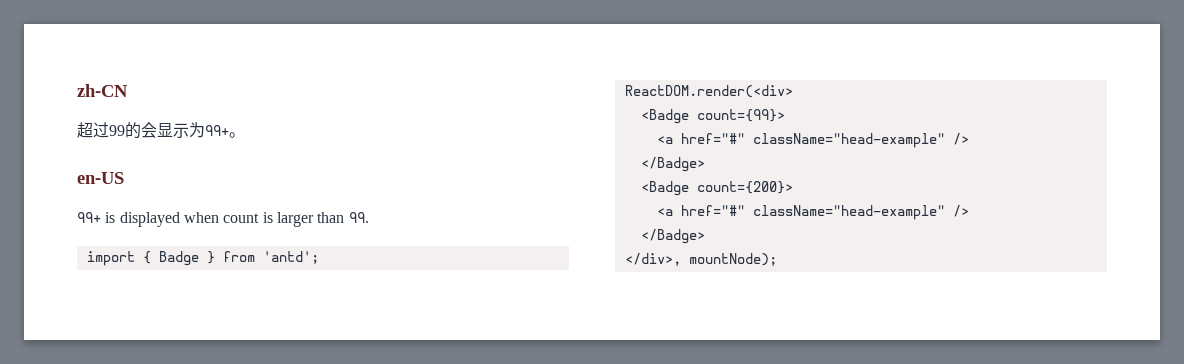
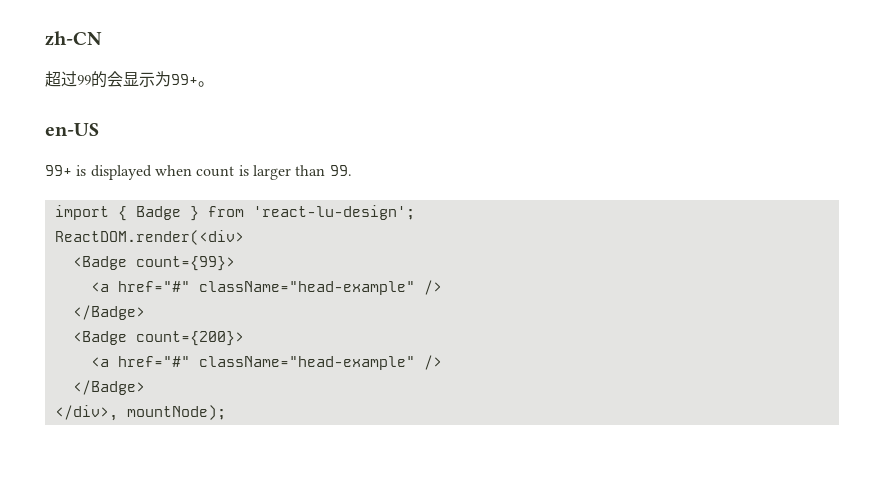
[262,251,319,264] 'antd'; -> [252,205,415,220] 'react-lu-design';

